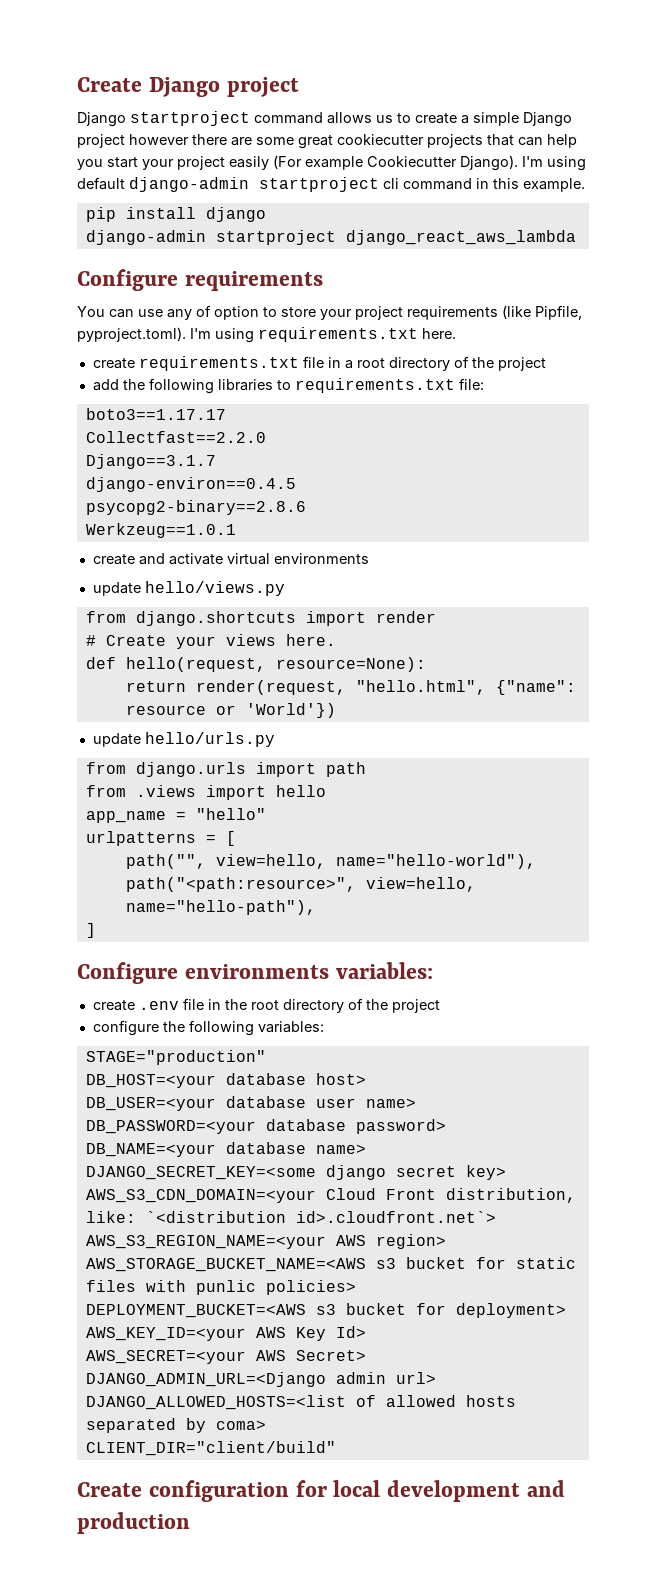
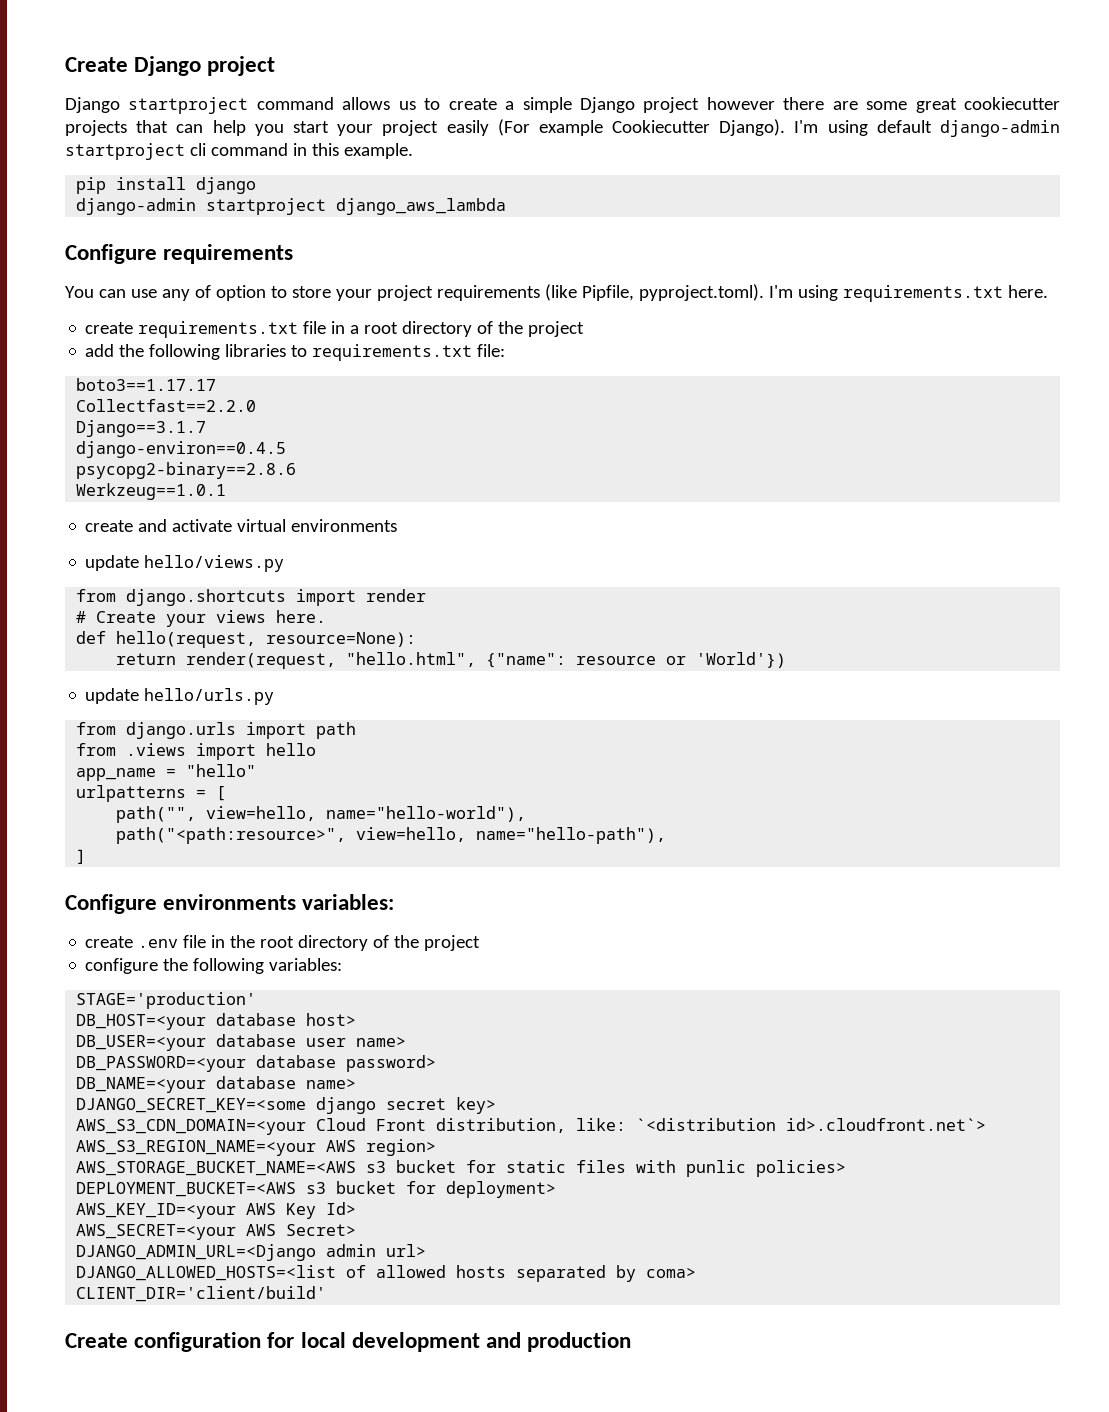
[345,230,576,245] django_react_aws_lambda -> [336,198,507,215] django_aws_lambda
[85,1050,266,1065] STAGE="production" -> [76,992,257,1009] STAGE='production'
[85,1441,336,1456] CLIENT_DIR="client/build" -> [76,1286,327,1302] CLIENT_DIR='client/build'

